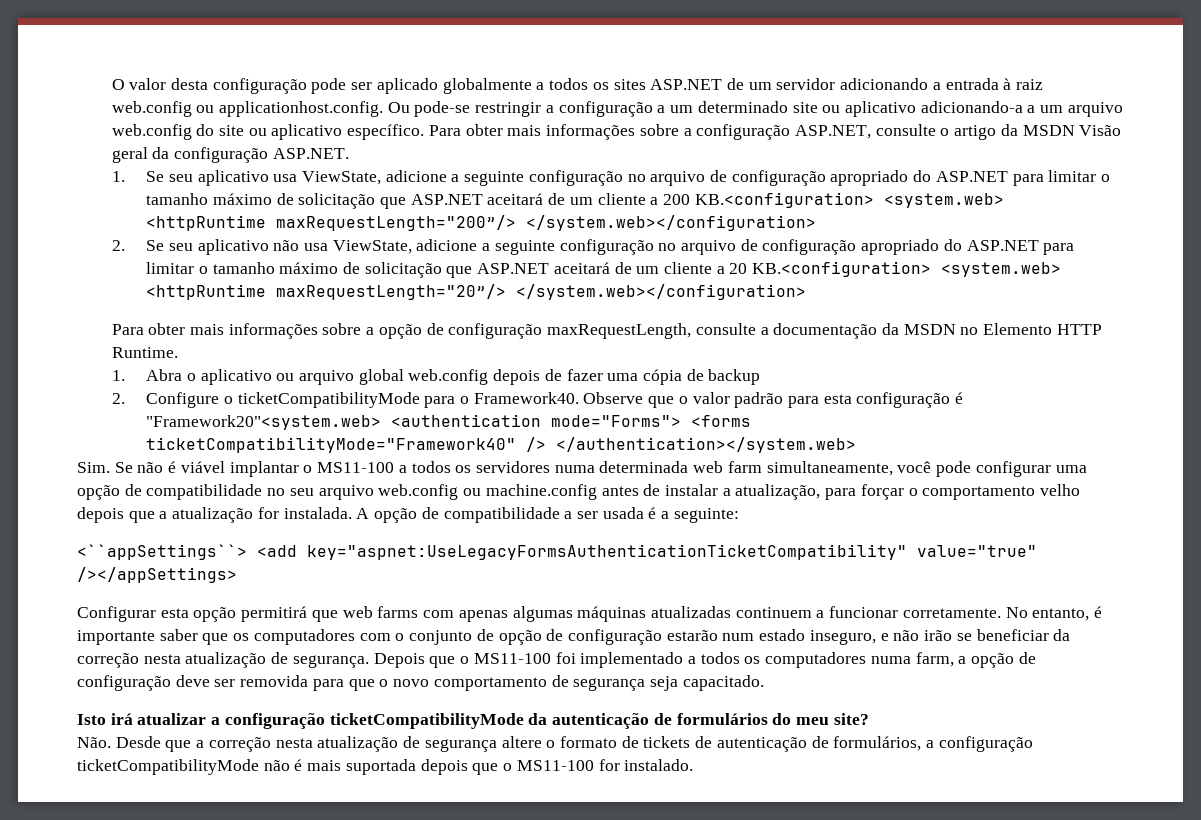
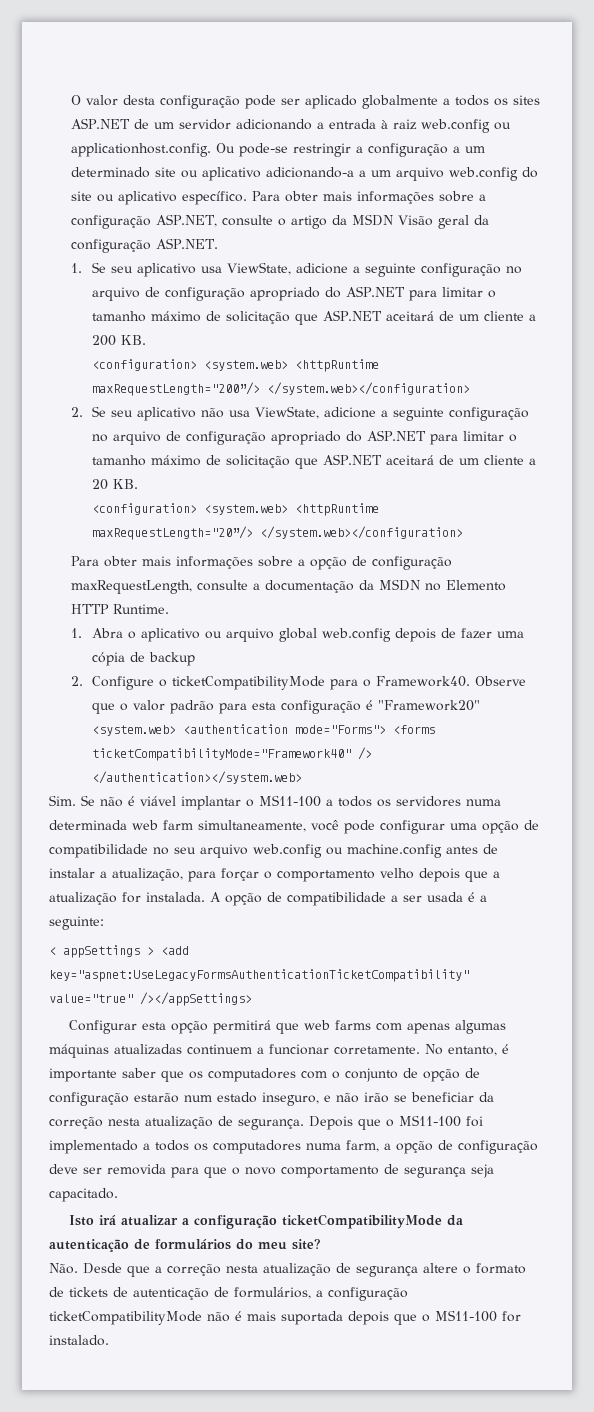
[694,192,874,208] KB.<configuration> -> [121,335,147,345] [92,359,198,371] KB. // <configuration>
[752,261,932,277] KB.<configuration> -> [113,479,139,489] [92,503,198,515] KB. // <configuration>
[146,415,382,430] "Framework20"<system.web> -> [378,700,481,711] [92,725,177,736] "Framework20" <system.web>
[77,544,247,560] <``appSettings``> -> [49,945,154,958] < appSettings >

